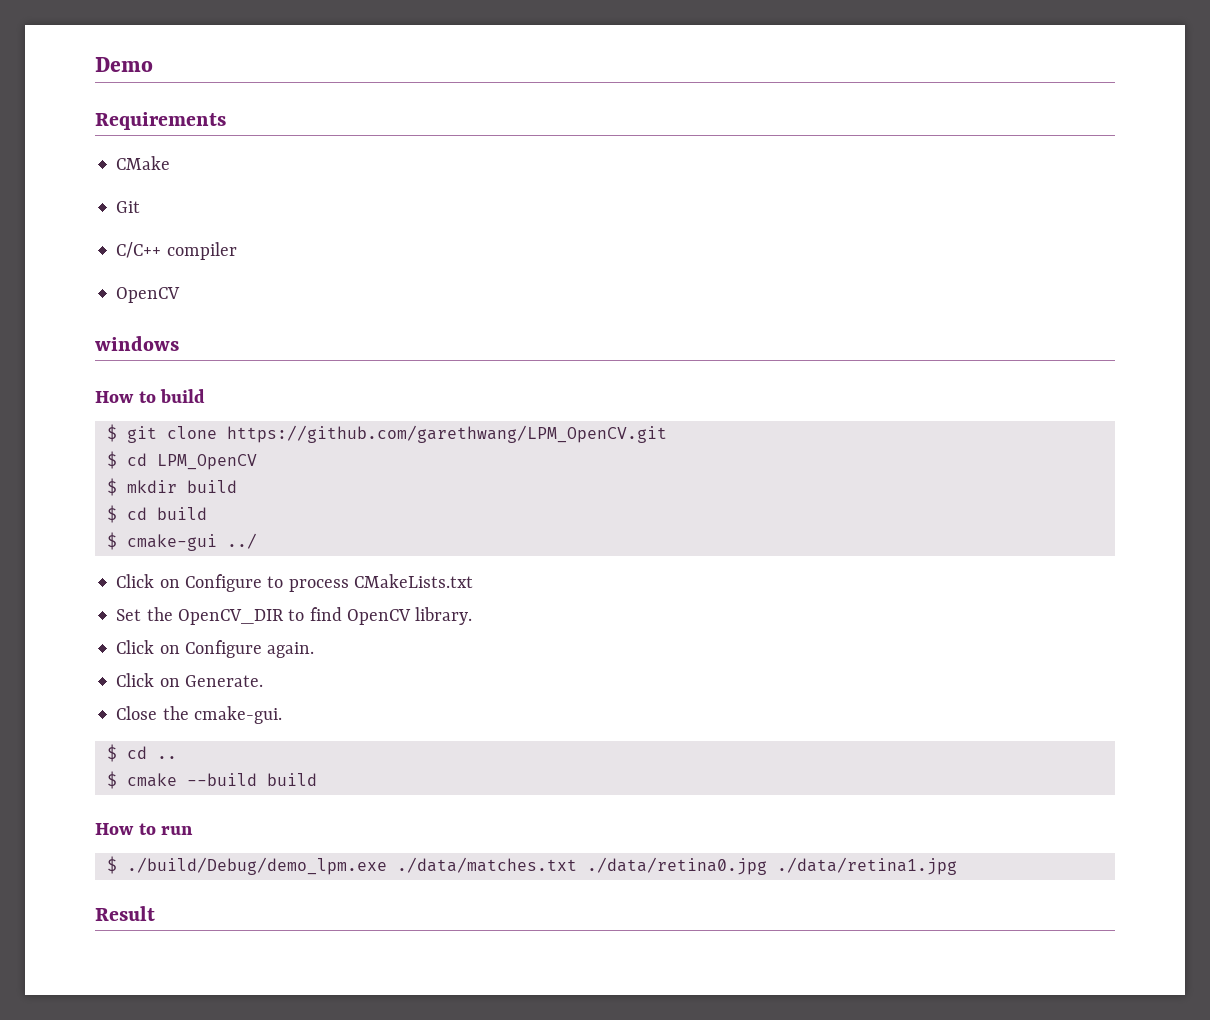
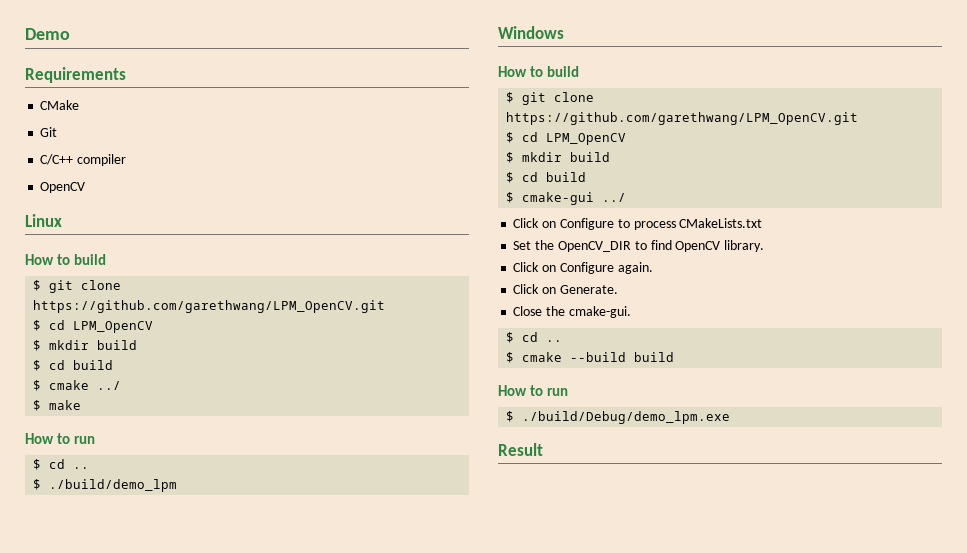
[95,336,179,351] windows -> [25,214,62,227] [25,254,107,265] [33,280,122,293] [33,300,386,313] [33,320,154,333] [33,340,138,351] [33,360,114,371] [33,380,122,391] [33,400,82,411] [25,433,96,444] [33,459,90,470] [33,479,178,492] [498,26,564,39] Linux // How to build // $ git clone https://github.com/garethwang/LPM_OpenCV.git // $ cd LPM_OpenCV // $ mkdir build // $ cd build // $ cmake ../ // $ make // How to run // $ cd .. // $ ./build/demo_lpm // Windows
[396,857,957,875] ./data/matches.txt ./data/retina0.jpg ./data/retina1.jpg -> (731, 417) none

